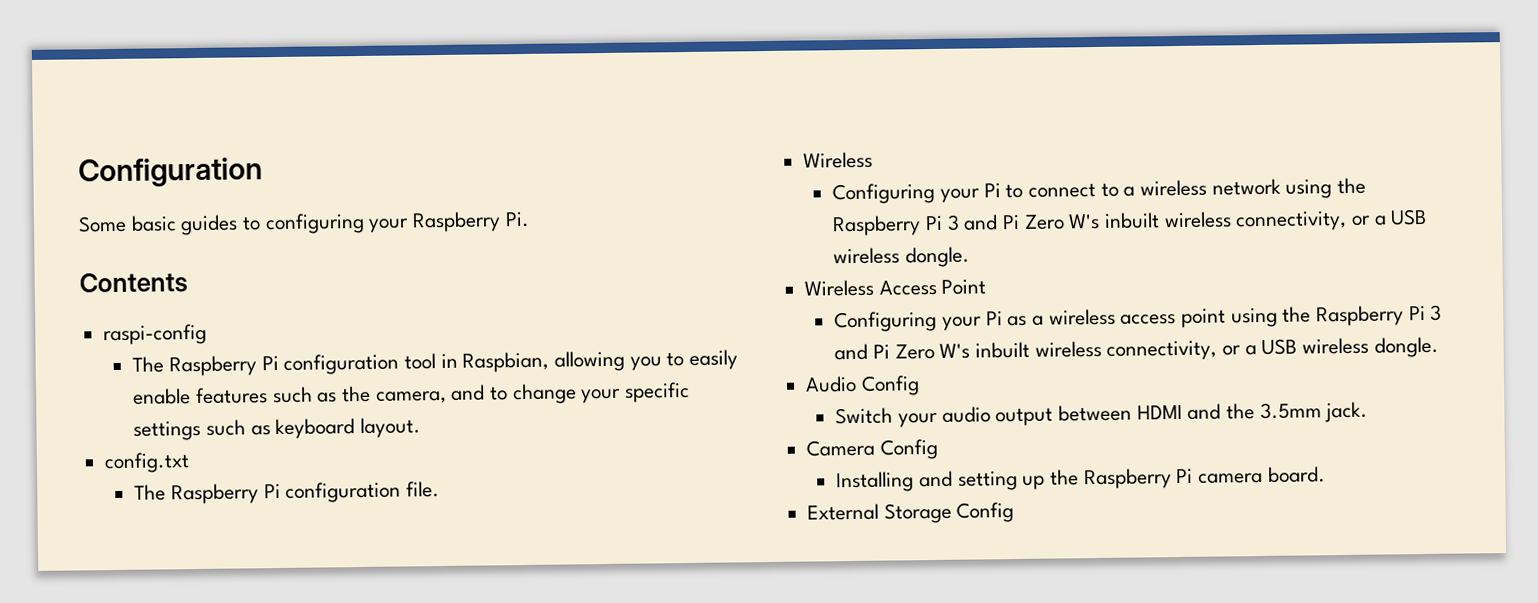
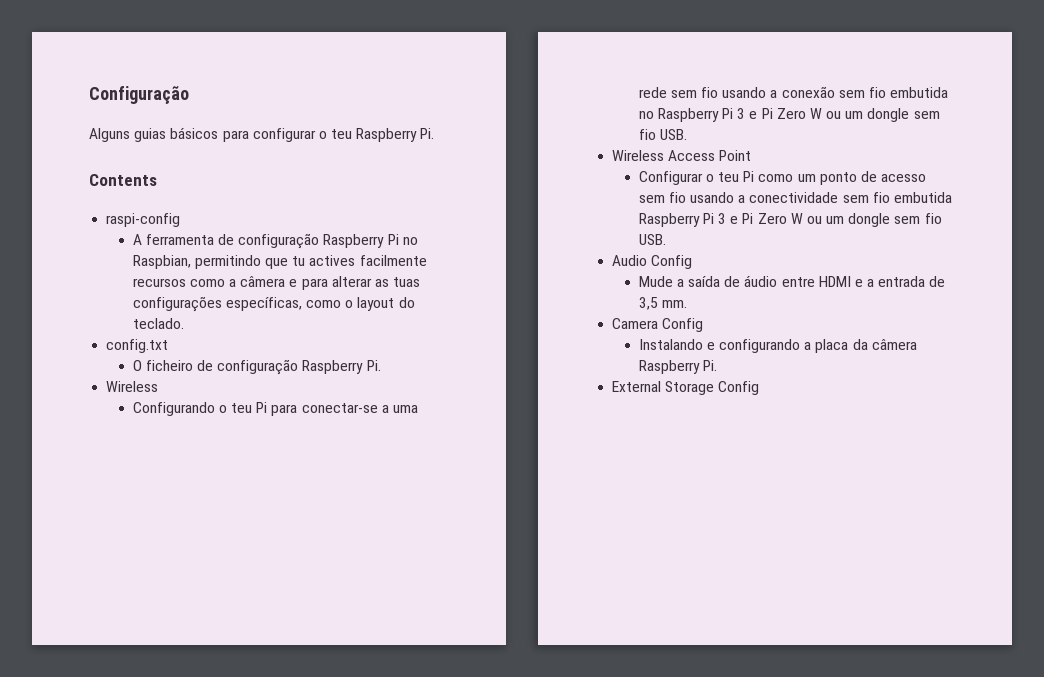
[78,157,263,188] [78,211,530,236] [79,272,188,294] [103,323,208,346] [132,349,738,377] [133,381,690,405] [133,417,421,441] [104,452,191,474] [134,481,440,505] [803,151,874,169] [832,177,1366,205] [832,208,1428,237] [833,246,970,268] [804,279,987,297] [834,304,1443,333] [834,336,1439,361] [805,375,920,396] [835,401,1369,428] [806,438,938,460] [836,466,1326,493] Configuration // Some basic guides to configuring your Raspberry Pi. // Contents // raspi-config // The Raspberry Pi configuration tool in Raspbian, allowing you to easily enable features such as the camera, and to change your specific settings such as keyboard layout. // config.txt // The Raspberry Pi configuration file. // Wireless // Configuring your Pi to connect to a wireless network using the Raspberry Pi 3 and Pi Zero W's inbuilt wireless connectivity, or a USB wireless dongle. // Wireless Access Point // Configuring your Pi as a wireless access point using the Raspberry Pi 3 and Pi Zero W's inbuilt wireless connectivity, or a USB wireless dongle. // Audio Config // Switch your audio output between HDMI and the 3.5mm jack. // Camera Config // Installing and setting up the Raspberry Pi camera board. -> [89,86,189,104] [89,127,435,142] [89,174,157,186] [106,213,181,227] [132,233,418,249] [132,255,427,269] [132,276,421,290] [132,296,415,312] [132,318,184,329] [106,339,169,353] [132,359,381,375] [106,381,159,392] [132,402,418,416] [638,86,949,98] [638,108,940,122] [638,129,687,140] [612,150,752,161] [638,171,927,185] [638,192,952,203] [638,213,942,227] [638,234,666,245] [612,255,693,269] [638,275,946,287] [638,297,687,310] [612,318,704,332] [638,339,917,353] [638,360,717,374] Configuração // Alguns guias básicos para configurar o teu Raspberry Pi. // Contents // raspi-config // A ferramenta de configuração Raspberry Pi no Raspbian, permitindo que tu actives facilmente recursos como a câmera e para alterar as tuas configurações específicas, como o layout do teclado. // config.txt // O ficheiro de configuração Raspberry Pi. // Wireless // Configurando o teu Pi para conectar-se a uma rede sem fio usando a conexão sem fio embutida no Raspberry Pi 3 e Pi Zero W ou um dongle sem fio USB. // Wireless Access Point // Configurar o teu Pi como um ponto de acesso sem fio usando a conectividade sem fio embutida Raspberry Pi 3 e Pi Zero W ou um dongle sem fio USB. // Audio Config // Mude a saída de áudio entre HDMI e a entrada de 3,5 mm. // Camera Config // Instalando e configurando a placa da câmera Raspberry Pi.

